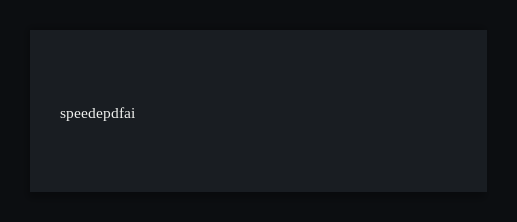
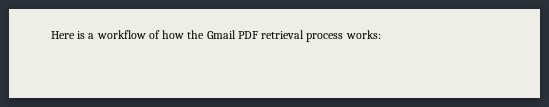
[60,107,136,121] speedepdfai -> [51,30,381,42] Here is a workflow of how the Gmail PDF retrieval process works:

